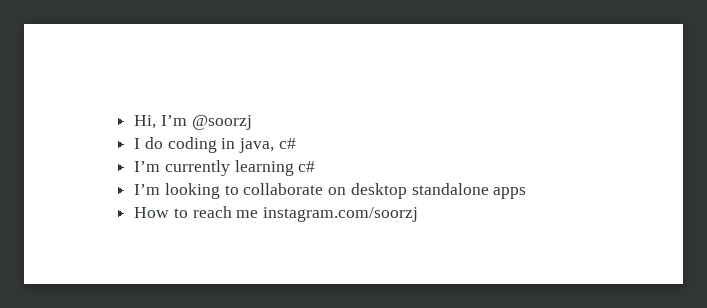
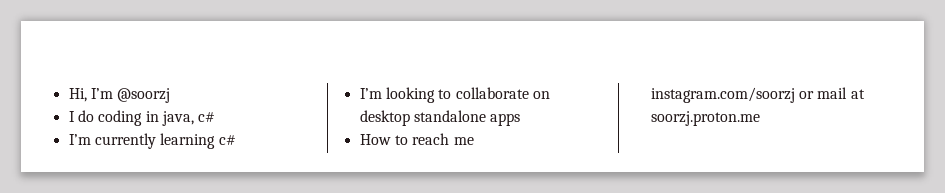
(419, 214) none -> [798,87,865,99] [650,111,760,126] or mail at soorzj.proton.me

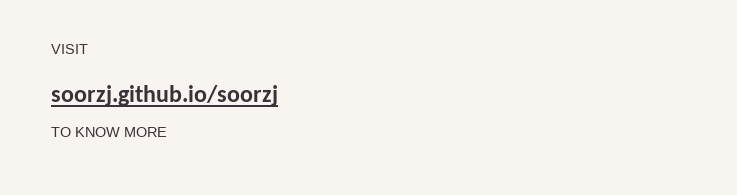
[68,88,171,103] [68,110,216,126] [68,133,236,149] [359,87,550,103] [359,110,521,126] [359,133,474,145] [650,87,865,103] [650,111,760,126] Hi, I’m @soorzj // I do coding in java, c# // I’m currently learning c# // I’m looking to collaborate on desktop standalone apps // How to reach me instagram.com/soorzj or mail at soorzj.proton.me -> [51,44,88,54] [51,85,278,106] [51,127,167,137] VISIT // soorzj.github.io/soorzj // TO KNOW MORE

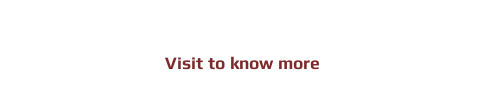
[51,44,88,54] [51,85,278,106] [51,127,167,137] VISIT // soorzj.github.io/soorzj // TO KNOW MORE -> [165,56,320,70] Visit to know more

